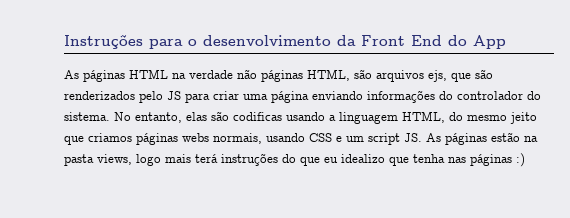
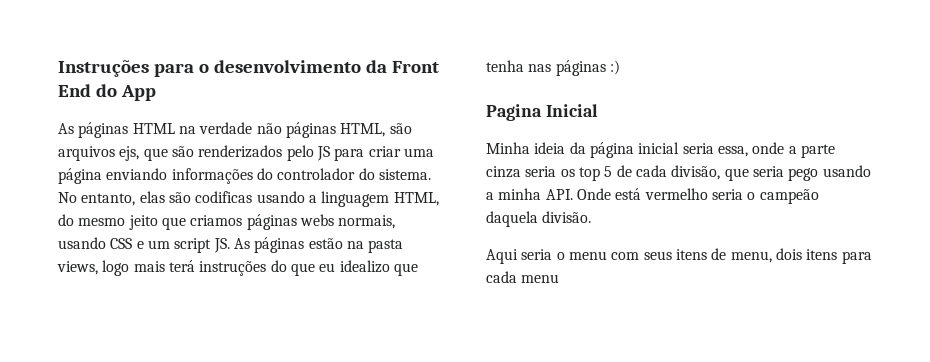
(525, 160) none -> [486,104,598,121] [486,142,835,158] [486,165,871,181] [486,188,819,204] [486,211,592,227] [486,248,872,264] [486,271,560,283] // Pagina Inicial // Minha ideia da página inicial seria essa, onde a parte cinza seria os top 5 de cada divisão, que seria pego usando a minha API. Onde está vermelho seria o campeão daquela divisão. // Aqui seria o menu com seus itens de menu, dois itens para cada menu

